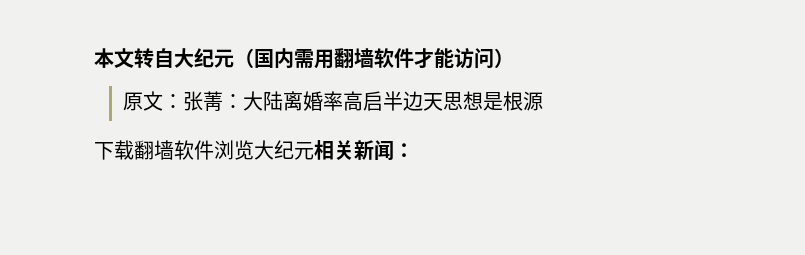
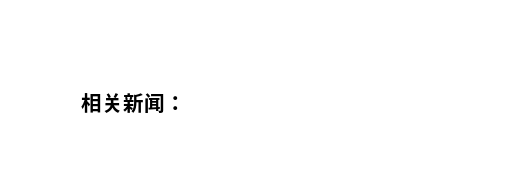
[94,48,514,69] [123,91,544,111] [94,140,314,160] 本文转自大纪元（国内需用翻墙软件才能访问） // 原文：张菁：大陆离婚率高启半边天思想是根源 // 下载翻墙软件浏览大纪元 -> (81, 103) none

